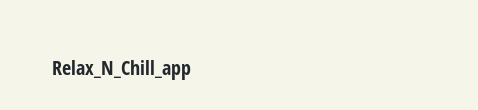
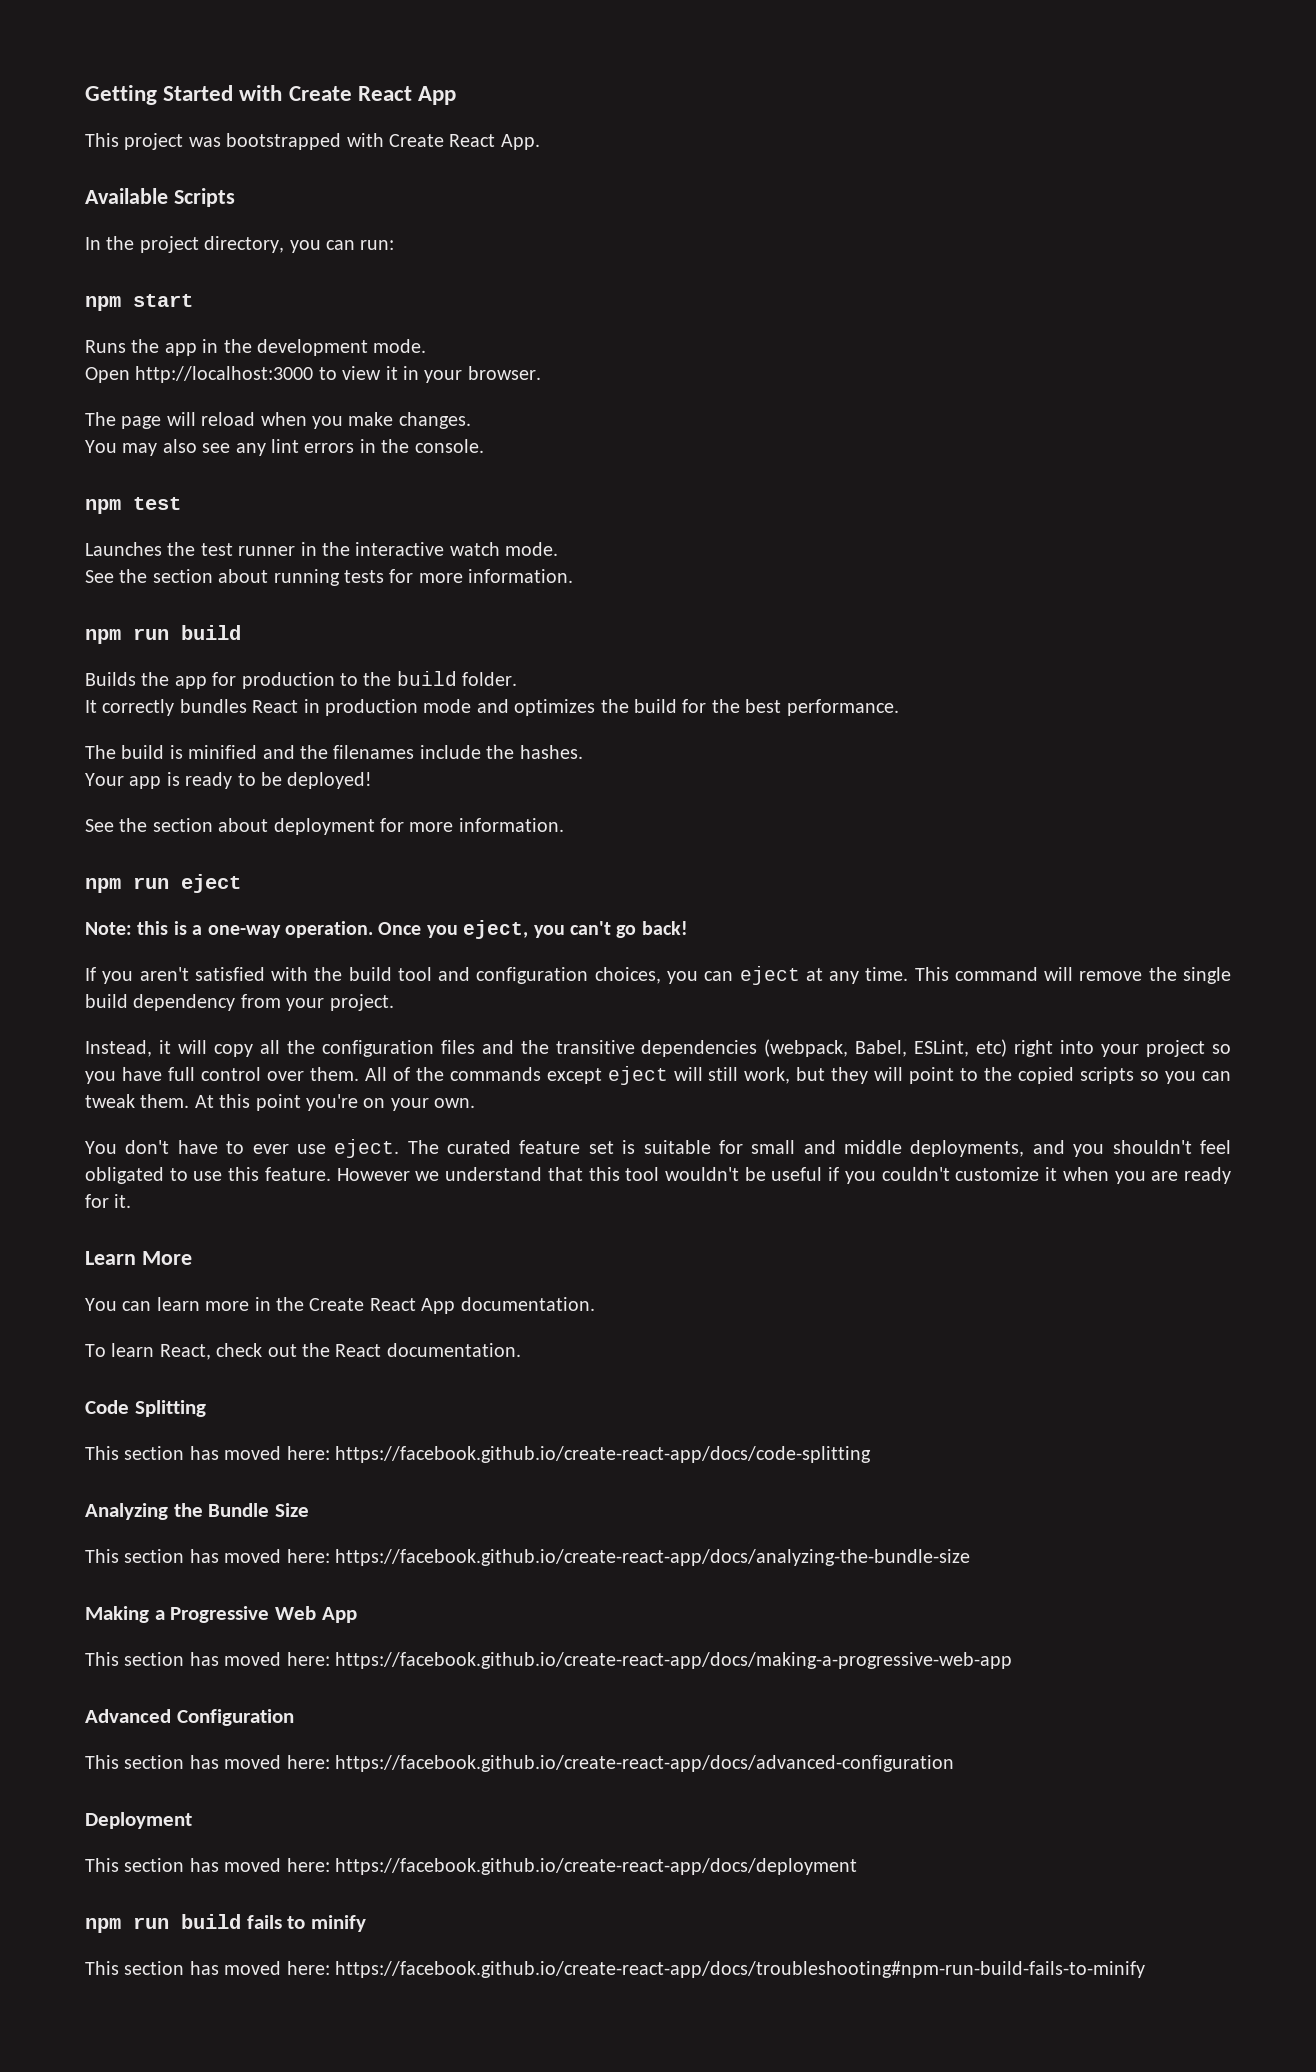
[52,60,191,80] Relax_N_Chill_app -> [85,85,457,105] [85,133,540,150] [85,188,235,207] [85,236,395,253] [85,294,193,311] [85,339,427,356] [85,366,541,383] [85,412,471,429] [85,439,484,456] [85,497,181,514] [85,542,559,556] [85,569,574,586] [85,625,241,644] [85,671,518,689] [85,699,899,716] [85,745,583,759] [85,772,373,789] [85,818,564,835] [85,874,241,893] [85,920,688,939] [85,966,1231,985] [85,994,394,1011] [85,1039,1232,1057] [85,1066,1232,1085] [85,1094,476,1111] [85,1139,1231,1158] [85,1167,1232,1184] [85,1194,132,1208] [85,1251,192,1265] [85,1297,595,1314] [85,1343,521,1360] [85,1400,206,1417] [85,1446,871,1463] [85,1503,310,1520] [85,1549,970,1566] [85,1606,357,1623] [85,1652,1012,1669] [85,1709,294,1726] [85,1755,954,1772] [85,1812,192,1829] [85,1858,857,1875] [85,1914,367,1933] [85,1961,1145,1978] Getting Started with Create React App // This project was bootstrapped with Create React App. // Available Scripts // In the project directory, you can run: // npm start // Runs the app in the development mode. // Open http://localhost:3000 to view it in your browser. // The page will reload when you make changes. // You may also see any lint errors in the console. // npm test // Launches the test runner in the interactive watch mode. // See the section about running tests for more information. // npm run build // Builds the app for production to the build folder. // It correctly bundles React in production mode and optimizes the build for the best performance. // The build is minified and the filenames include the hashes. // Your app is ready to be deployed! // See the section about deployment for more information. // npm run eject // Note: this is a one-way operation. Once you eject, you can't go back! // If you aren't satisfied with the build tool and configuration choices, you can eject at any time. This command will remove the single build dependency from your project. // Instead, it will copy all the configuration files and the transitive dependencies (webpack, Babel, ESLint, etc) right into your project so you have full control over them. All of the commands except eject will still work, but they will point to the copied scripts so you can tweak them. At this point you're on your own. // You don't have to ever use eject. The curated feature set is suitable for small and middle deployments, and you shouldn't feel obligated to use this feature. However we understand that this tool wouldn't be useful if you couldn't customize it when you are ready for it. // Learn More // You can learn more in the Create React App documentation. // To learn React, check out the React documentation. // Code Splitting // This section has moved here: https://facebook.github.io/create-react-app/docs/code-splitting // Analyzing the Bundle Size // This section has moved here: https://facebook.github.io/create-react-app/docs/analyzing-the-bundle-size // Making a Progressive Web App // This section has moved here: https://facebook.github.io/create-react-app/docs/making-a-progressive-web-app // Advanced Configuration // This section has moved here: https://facebook.github.io/create-react-app/docs/advanced-configuration // Deployment // This section has moved here: https://facebook.github.io/create-react-app/docs/deployment // npm run build fails to minify // This section has moved here: https://facebook.github.io/create-react-app/docs/troubleshooting#npm-run-build-fails-to-minify

